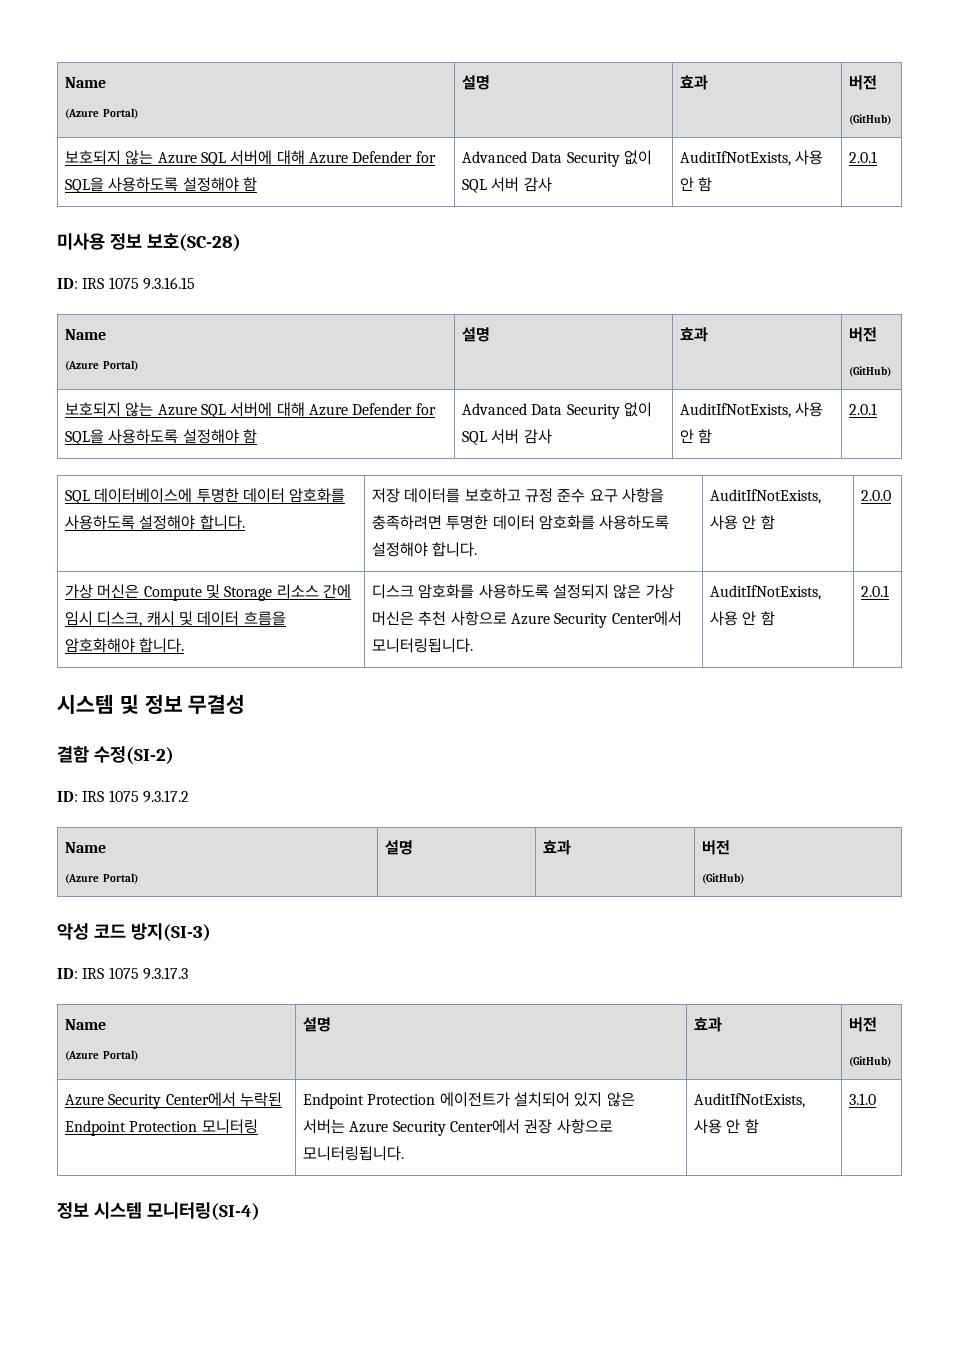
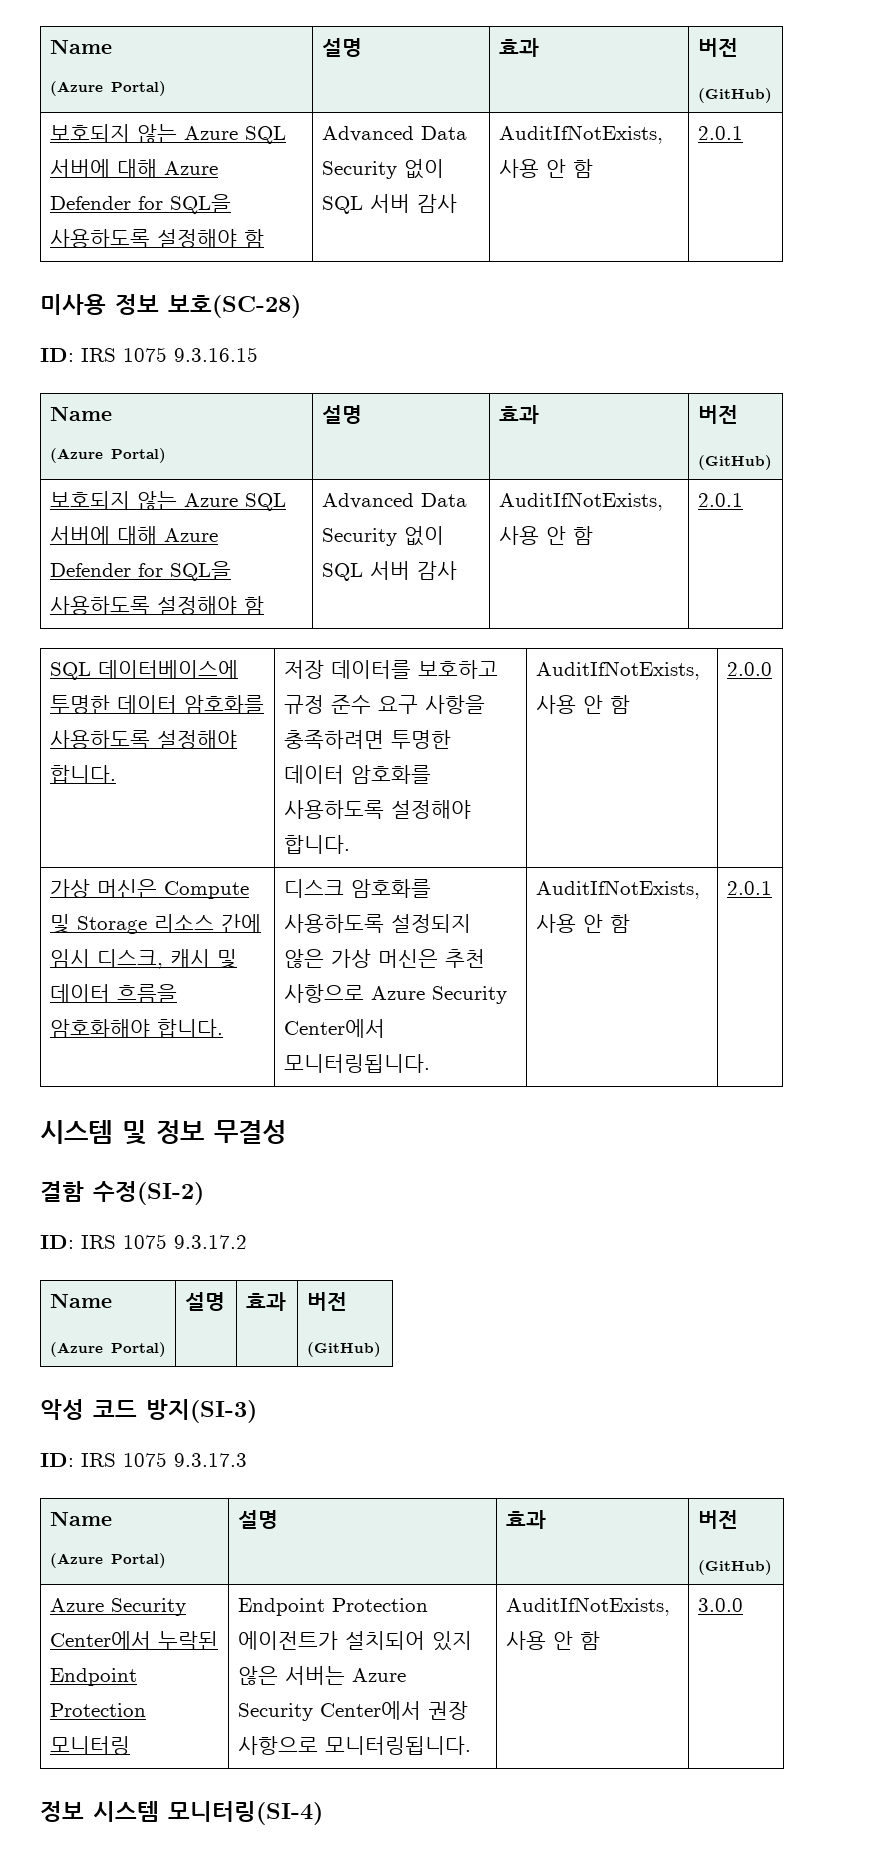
[849,1093,877,1105] 3.1.0 -> [697,1598,743,1612] 3.0.0

